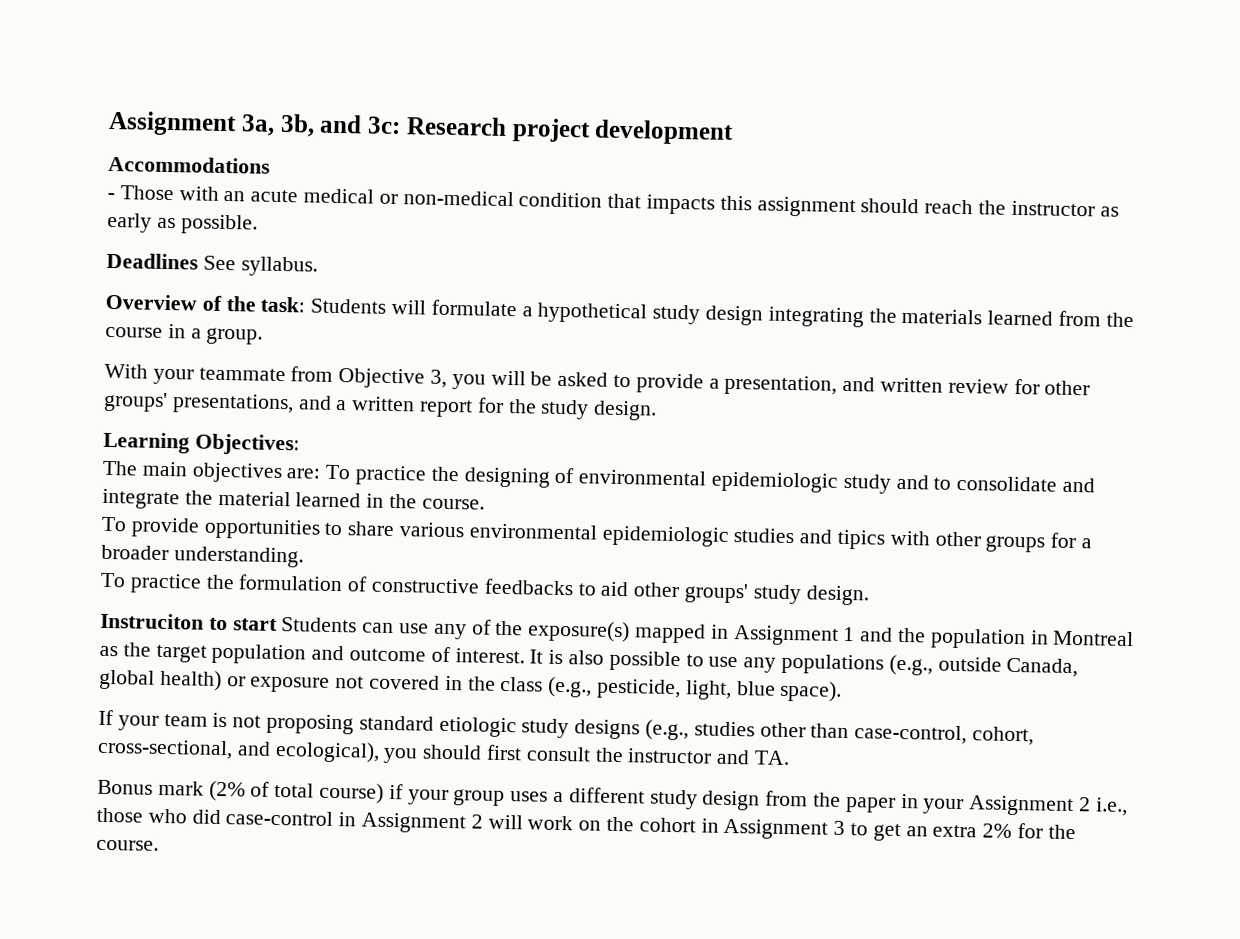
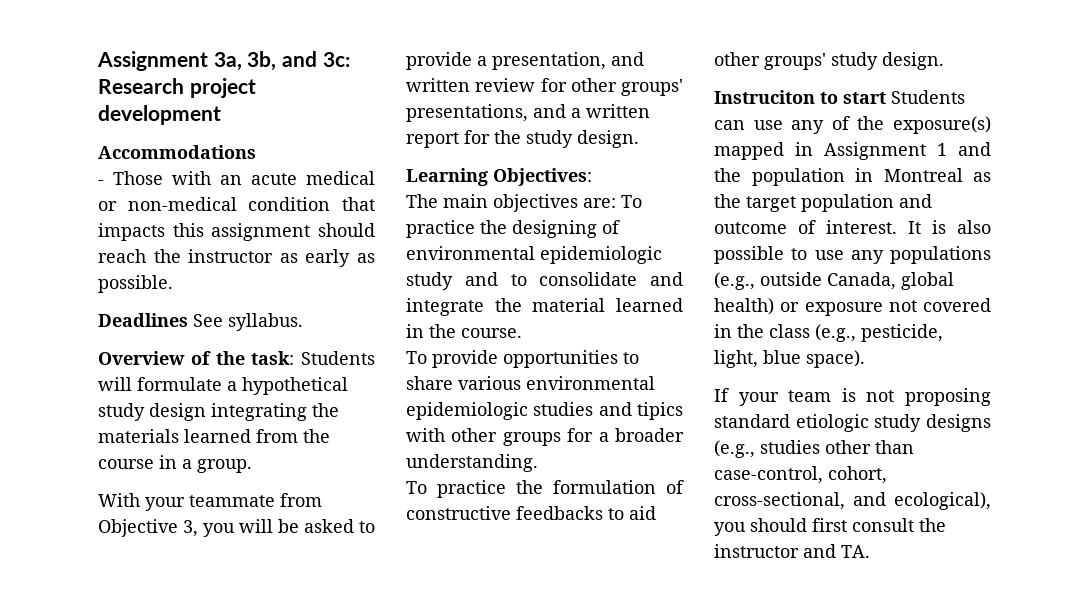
[97,779,1128,817] [96,807,1076,842] [96,839,159,851] // Bonus mark (2% of total course) if your group uses a different study design from the paper in your Assignment 2 i.e., those who did case-control in Assignment 2 will work on the cohort in Assignment 3 to get an extra 2% for the course. -> (870, 551) none

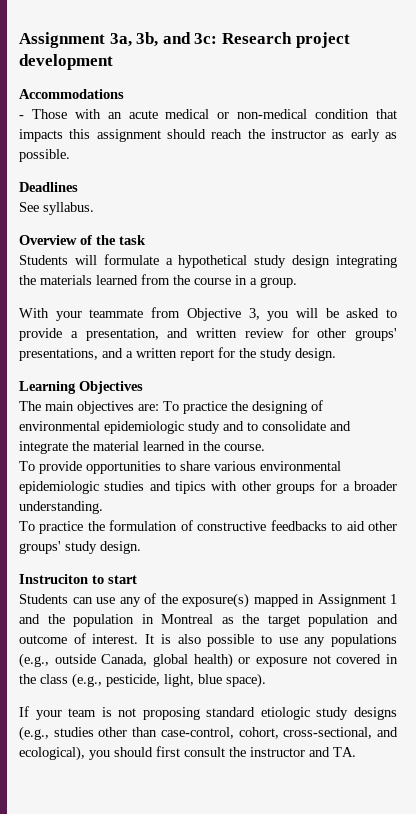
(188, 320) none -> (78, 187) //
[251,351,295,365] task: -> [119,235,146,245] task //
[493,168,592,186] Objectives: -> [79,381,143,394] Objectives
(886, 98) none -> (137, 579) //

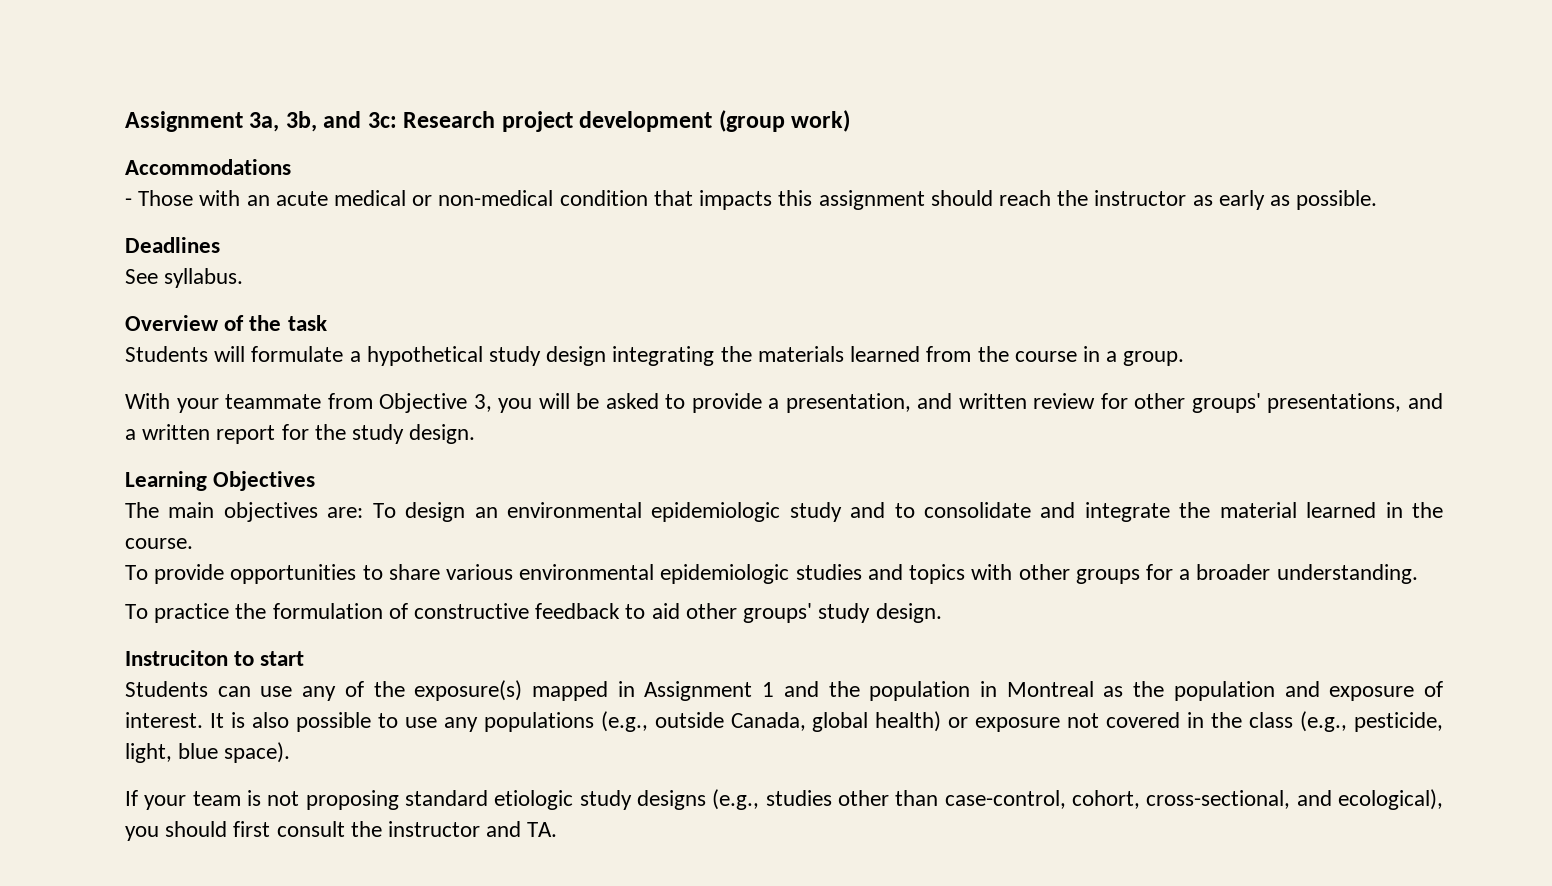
(113, 62) none -> [718,110,851,132] (group work)
[183,400,323,414] practice the designing of -> [405,502,498,522] design an
[175,481,206,494] tipics -> [909,564,966,584] topics
[270,520,327,531] feedbacks -> [535,603,621,619] feedback
[267,615,300,627] target -> (1165, 689) none
[19,635,67,644] outcome -> [1329,686,1415,701] exposure

